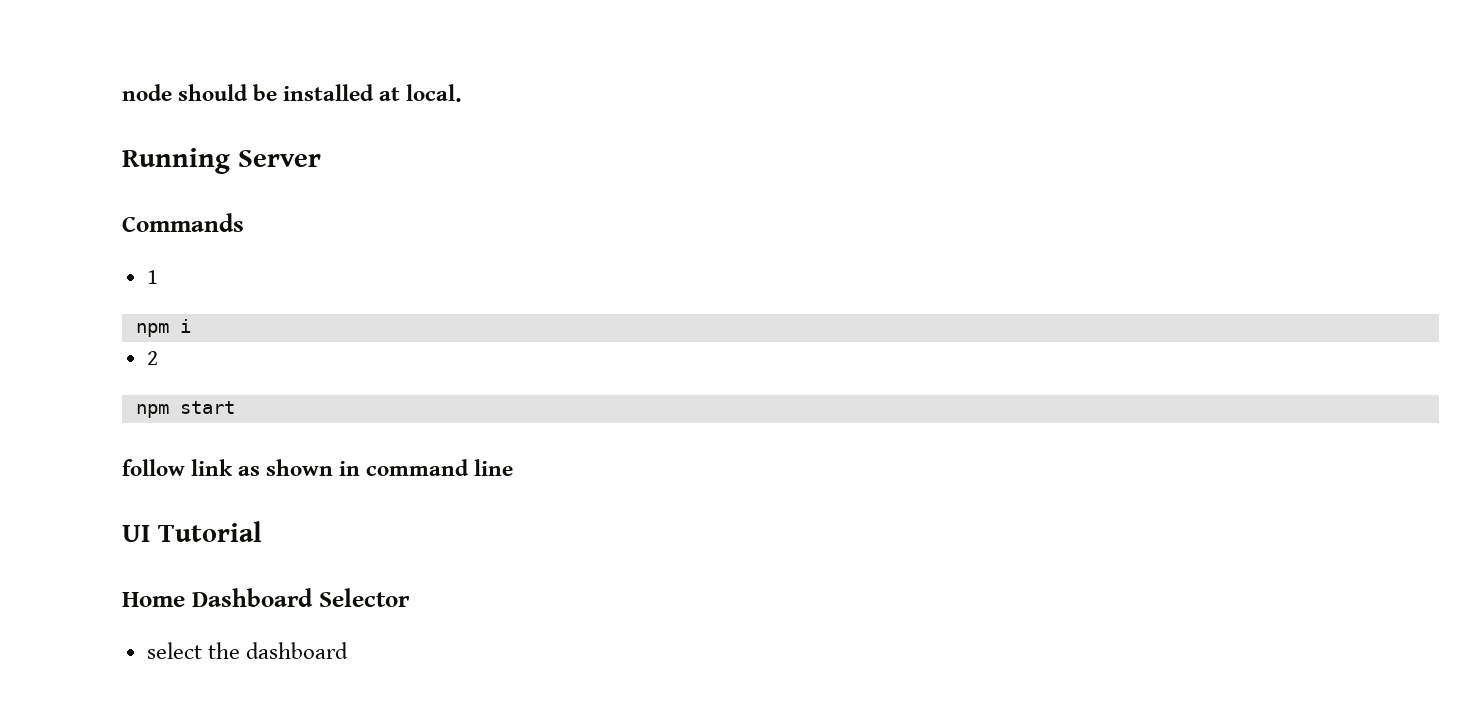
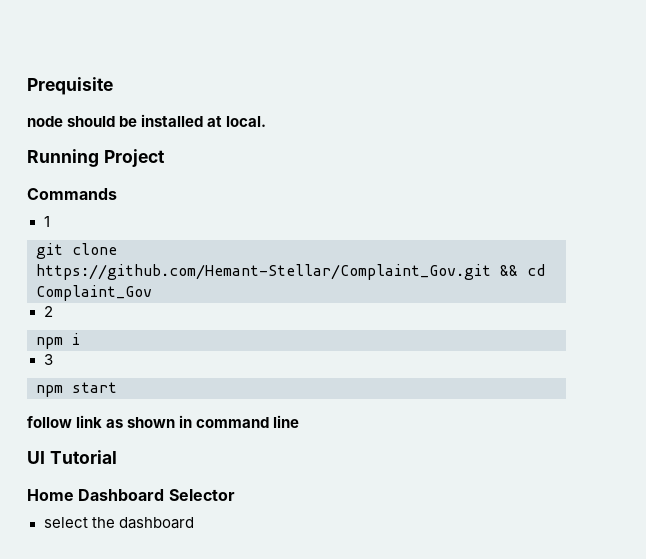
(122, 92) none -> [27,77,113,95] Prequisite //
[237,150,321,167] Server -> [103,149,165,167] Project
(158, 277) none -> [36,243,117,259] [36,264,545,280] [36,285,152,301] [43,306,53,317] // git clone https://github.com/Hemant-Stellar/Complaint_Gov.git && cd Complaint_Gov // 2
[146,351,158,365] 2 -> [43,354,53,365] 3

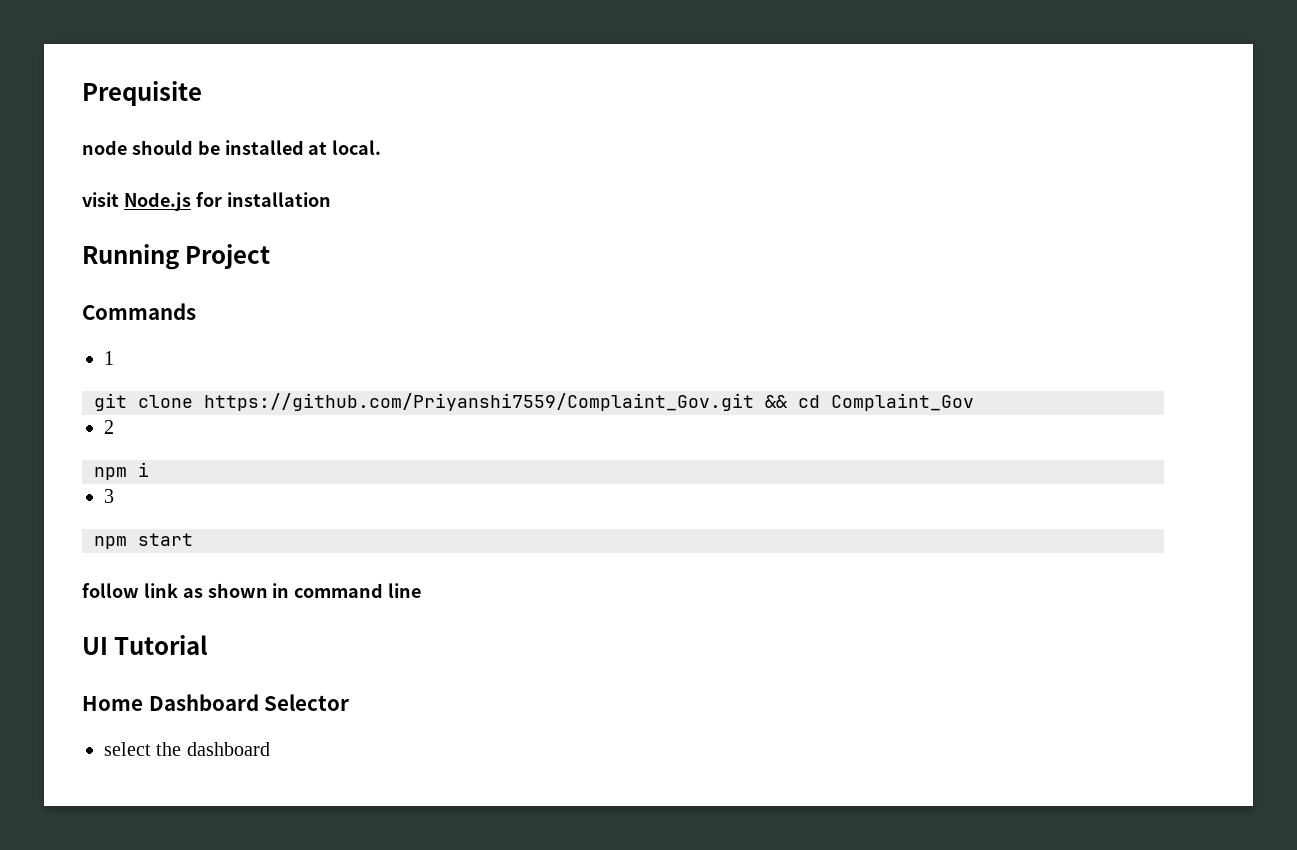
(267, 121) none -> [82,192,331,211] // visit Node.js for installation
[36,264,491,280] https://github.com/Hemant-Stellar/Complaint_Gov.git -> [204,393,754,411] https://github.com/Priyanshi7559/Complaint_Gov.git

